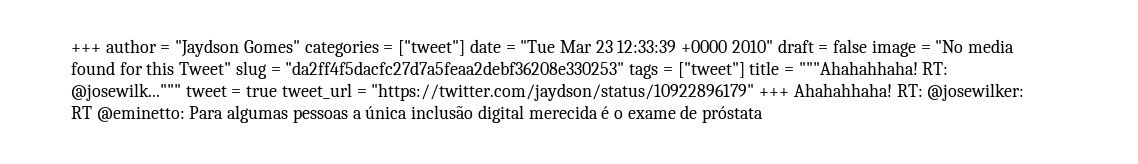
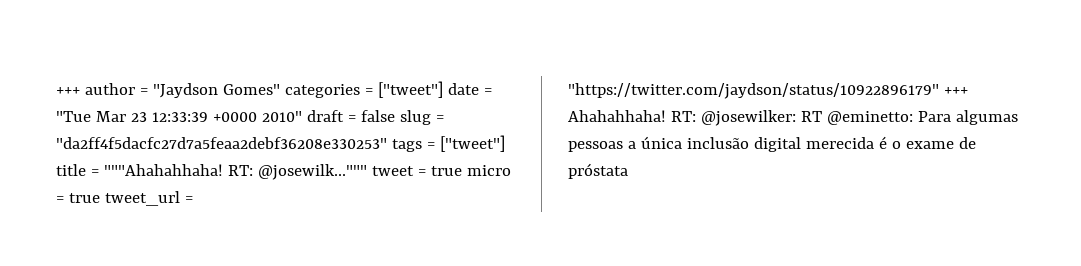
[871,39,1014,57] [71,61,232,75] image = "No media found for this Tweet" -> (395, 116) none
(278, 91) none -> [466,165,511,176] [56,193,100,203] micro = true

